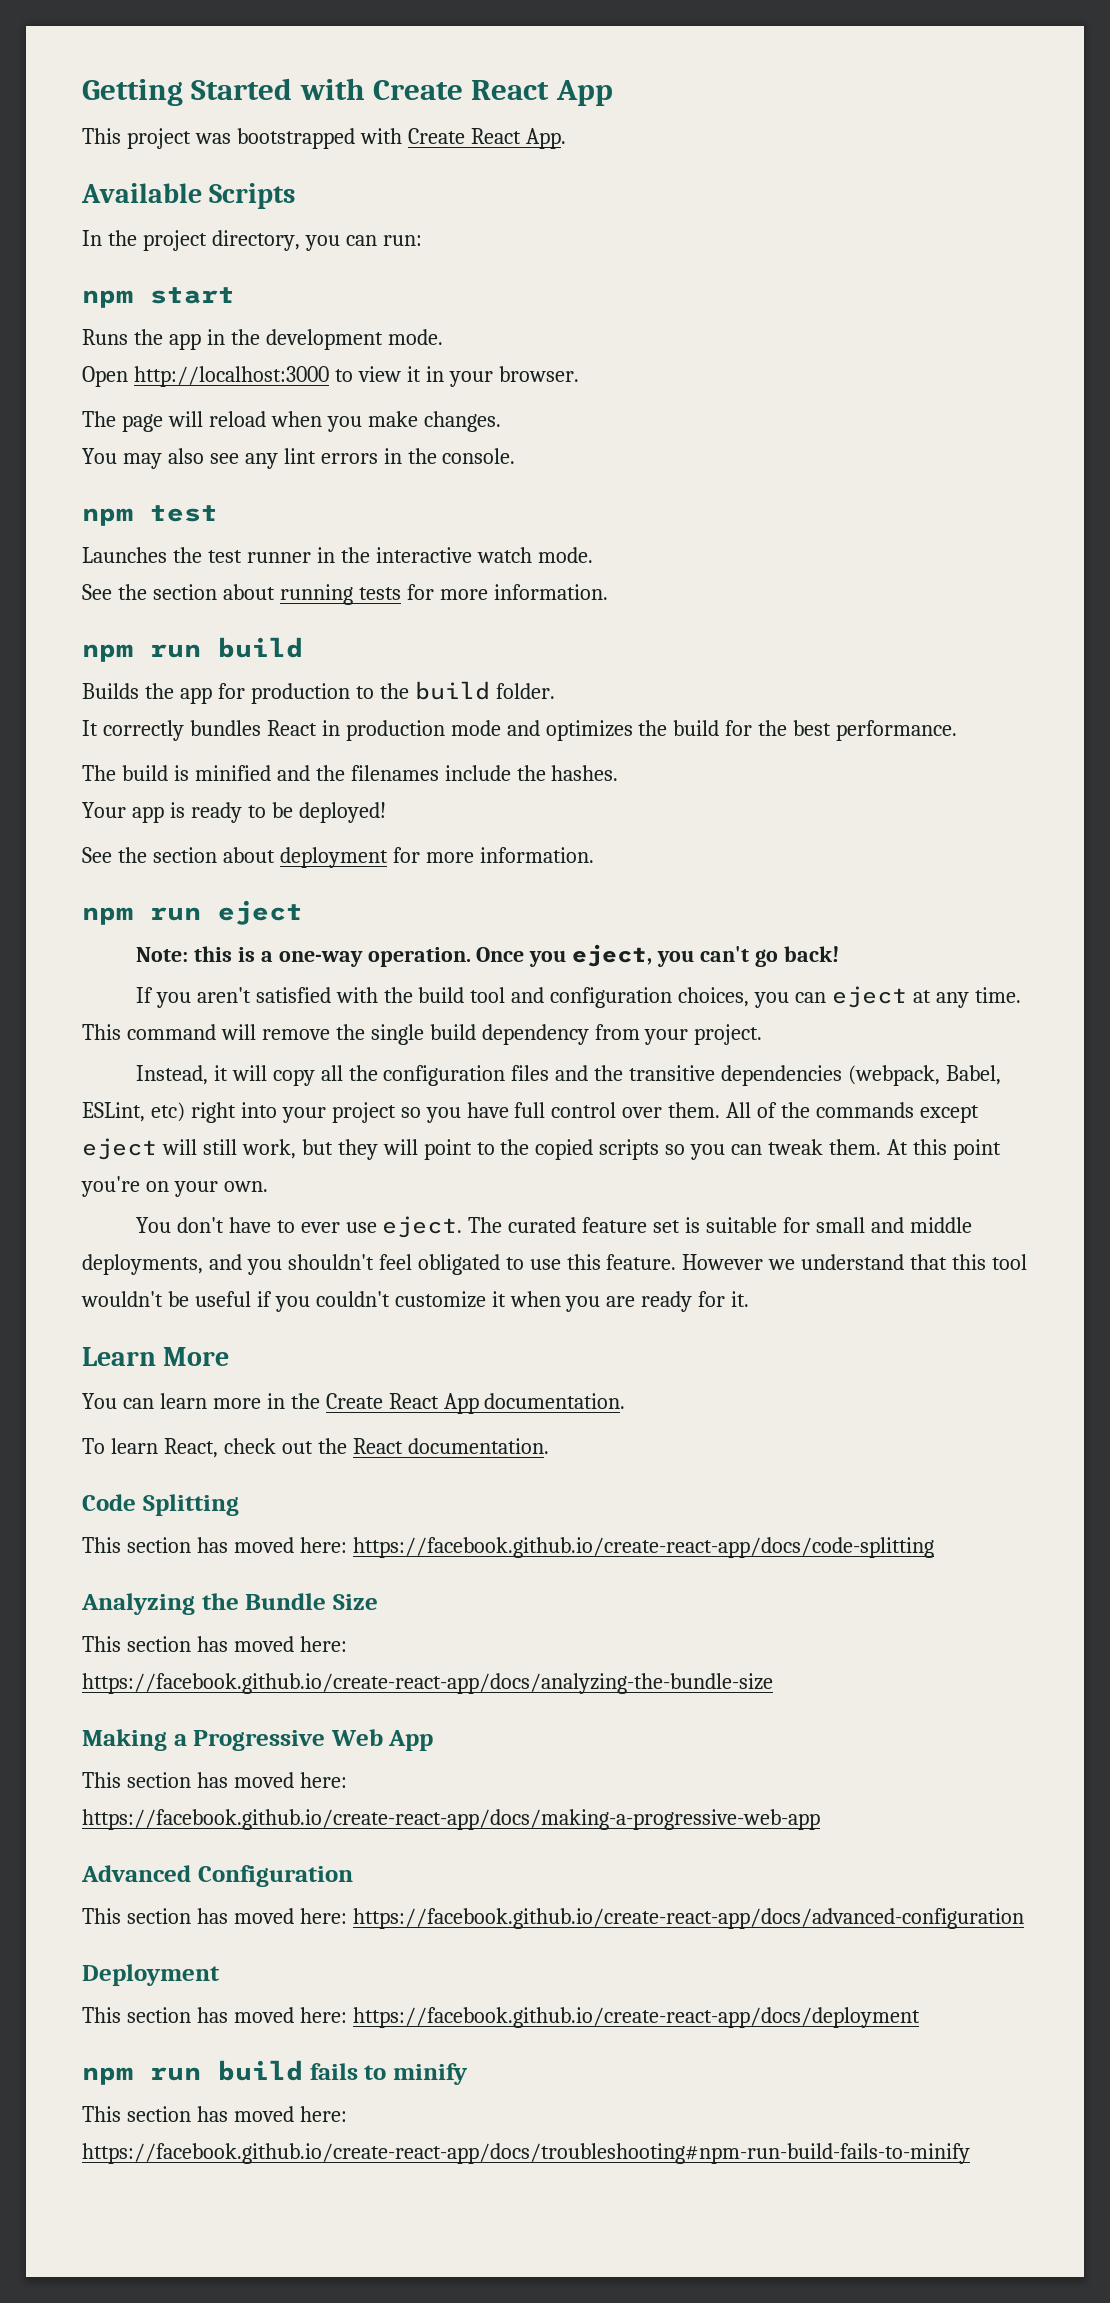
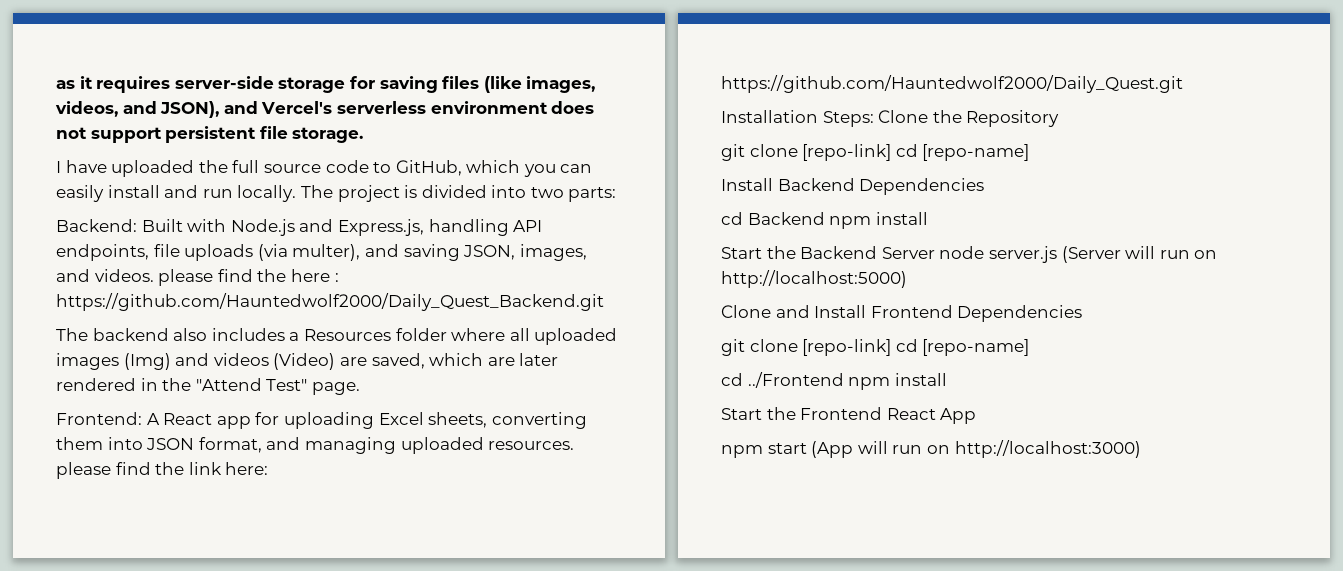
[82,78,613,106] [82,128,566,149] [81,183,296,209] [82,230,422,251] [82,287,235,308] [82,329,443,350] [82,366,579,387] [82,411,501,432] [82,448,516,469] [82,505,218,526] [82,547,593,563] [82,584,608,605] [82,637,303,662] [82,681,555,704] [82,720,958,741] [82,765,619,781] [82,802,386,823] [82,847,594,868] [82,900,303,925] [135,944,840,967] [135,986,1021,1008] [82,1024,763,1045] [135,1065,1002,1086] [82,1102,979,1123] [82,1138,1001,1160] [81,1176,268,1197] [135,1216,972,1238] [82,1254,1028,1275] [81,1291,750,1312] [82,1347,230,1366] [82,1393,626,1414] [82,1438,549,1458] [82,1494,239,1516] [82,1537,934,1558] [81,1593,378,1615] [82,1636,347,1652] [82,1673,773,1694] [82,1729,434,1751] [82,1772,347,1788] [82,1809,820,1830] [81,1865,353,1887] [82,1908,1024,1929] [82,1964,220,1986] [82,2007,920,2028] [82,2060,468,2085] [82,2106,347,2122] [82,2143,970,2164] Getting Started with Create React App // This project was bootstrapped with Create React App. // Available Scripts // In the project directory, you can run: // npm start // Runs the app in the development mode. // Open http://localhost:3000 to view it in your browser. // The page will reload when you make changes. // You may also see any lint errors in the console. // npm test // Launches the test runner in the interactive watch mode. // See the section about running tests for more information. // npm run build // Builds the app for production to the build folder. // It correctly bundles React in production mode and optimizes the build for the best performance. // The build is minified and the filenames include the hashes. // Your app is ready to be deployed! // See the section about deployment for more information. // npm run eject // Note: this is a one-way operation. Once you eject, you can't go back! // If you aren't satisfied with the build tool and configuration choices, you can eject at any time. This command will remove the single build dependency from your project. // Instead, it will copy all the configuration files and the transitive dependencies (webpack, Babel, ESLint, etc) right into your project so you have full control over them. All of the commands except eject will still work, but they will point to the copied scripts so you can tweak them. At this point you're on your own. // You don't have to ever use eject. The curated feature set is suitable for small and middle deployments, and you shouldn't feel obligated to use this feature. However we understand that this tool wouldn't be useful if you couldn't customize it when you are ready for it. // Learn More // You can learn more in the Create React App documentation. // To learn React, check out the React documentation. // Code Splitting // This section has moved here: https://facebook.github.io/create-react-app/docs/code-splitting // Analyzing the Bundle Size // This section has moved here: https://facebook.github.io/create-react-app/docs/analyzing-the-bundle-size // Making a Progressive Web App // This section has moved here: https://facebook.github.io/create-react-app/docs/making-a-progressive-web-app // Advanced Configuration // This section has moved here: https://facebook.github.io/create-react-app/docs/advanced-configuration // Deployment // This section has moved here: https://facebook.github.io/create-react-app/docs/deployment // npm run build fails to minify // This section has moved here: https://facebook.github.io/create-react-app/docs/troubleshooting#npm-run-build-fails-to-minify -> [56,76,596,93] [55,101,595,118] [56,126,364,143] [56,160,593,177] [56,185,617,202] [56,219,543,236] [56,244,587,261] [56,269,339,286] [56,293,604,311] [56,328,618,345] [56,353,559,370] [56,378,360,395] [56,412,587,429] [56,437,575,454] [56,462,269,479] [721,75,1183,93] [721,110,1060,127] [721,144,1030,161] [721,178,985,195] [721,212,928,229] [721,246,1218,263] [721,270,907,288] [721,305,1083,322] [721,339,1030,356] [721,372,947,390] [721,407,977,424] [721,440,1141,458] as it requires server-side storage for saving files (like images, videos, and JSON), and Vercel's serverless environment does not support persistent file storage. // I have uploaded the full source code to GitHub, which you can easily install and run locally. The project is divided into two parts: // Backend: Built with Node.js and Express.js, handling API endpoints, file uploads (via multer), and saving JSON, images, and videos. please find the here : https://github.com/Hauntedwolf2000/Daily_Quest_Backend.git // The backend also includes a Resources folder where all uploaded images (Img) and videos (Video) are saved, which are later rendered in the "Attend Test" page. // Frontend: A React app for uploading Excel sheets, converting them into JSON format, and managing uploaded resources. please find the link here: https://github.com/Hauntedwolf2000/Daily_Quest.git // Installation Steps: Clone the Repository // git clone [repo-link] cd [repo-name] // Install Backend Dependencies // cd Backend npm install // Start the Backend Server node server.js (Server will run on http://localhost:5000) // Clone and Install Frontend Dependencies // git clone [repo-link] cd [repo-name] // cd ../Frontend npm install // Start the Frontend React App // npm start (App will run on http://localhost:3000)

